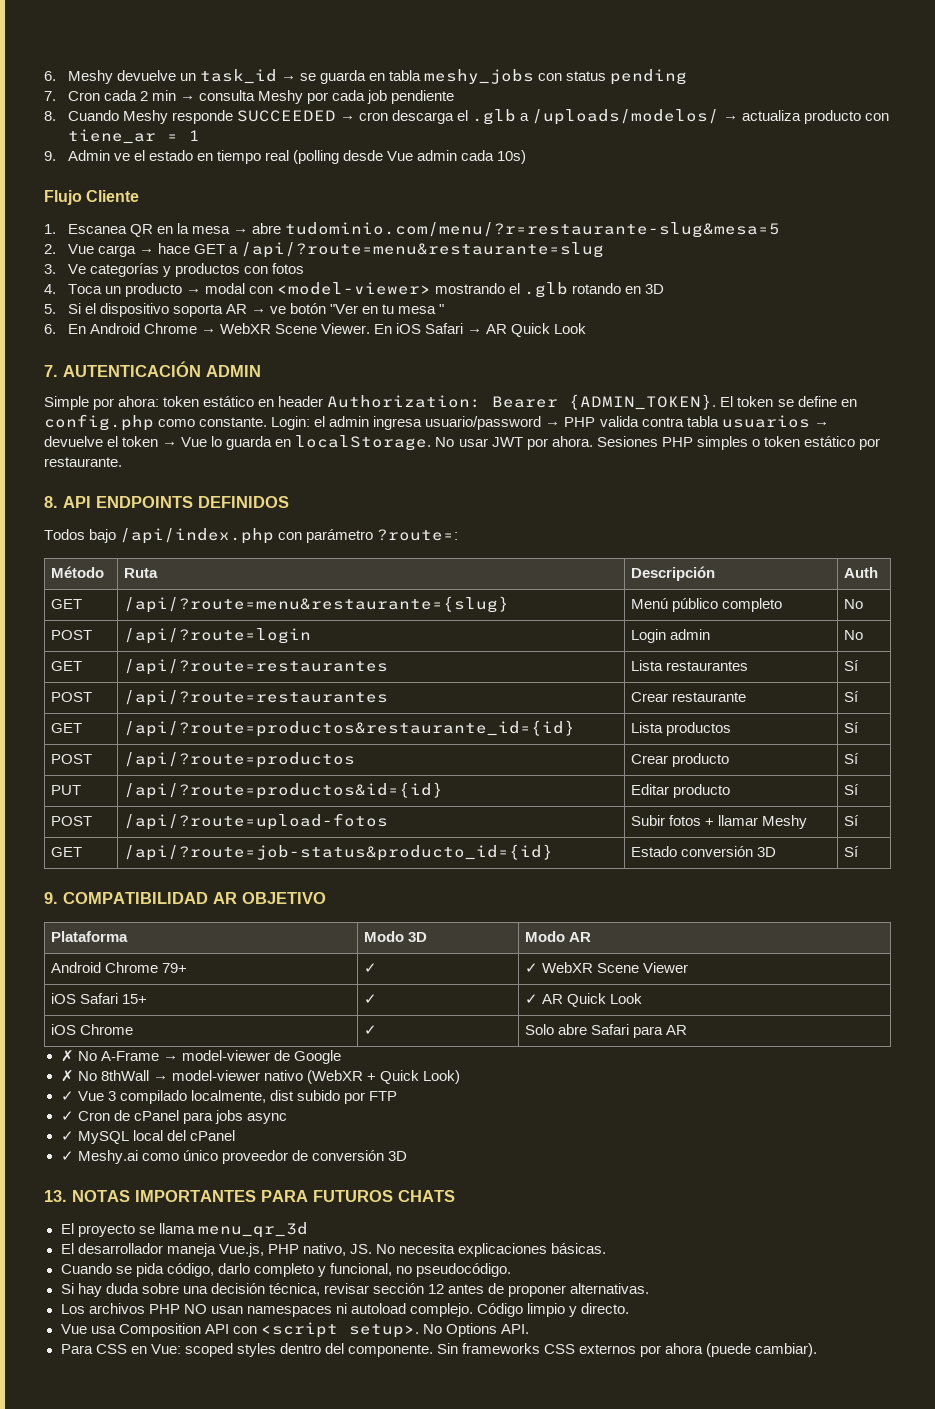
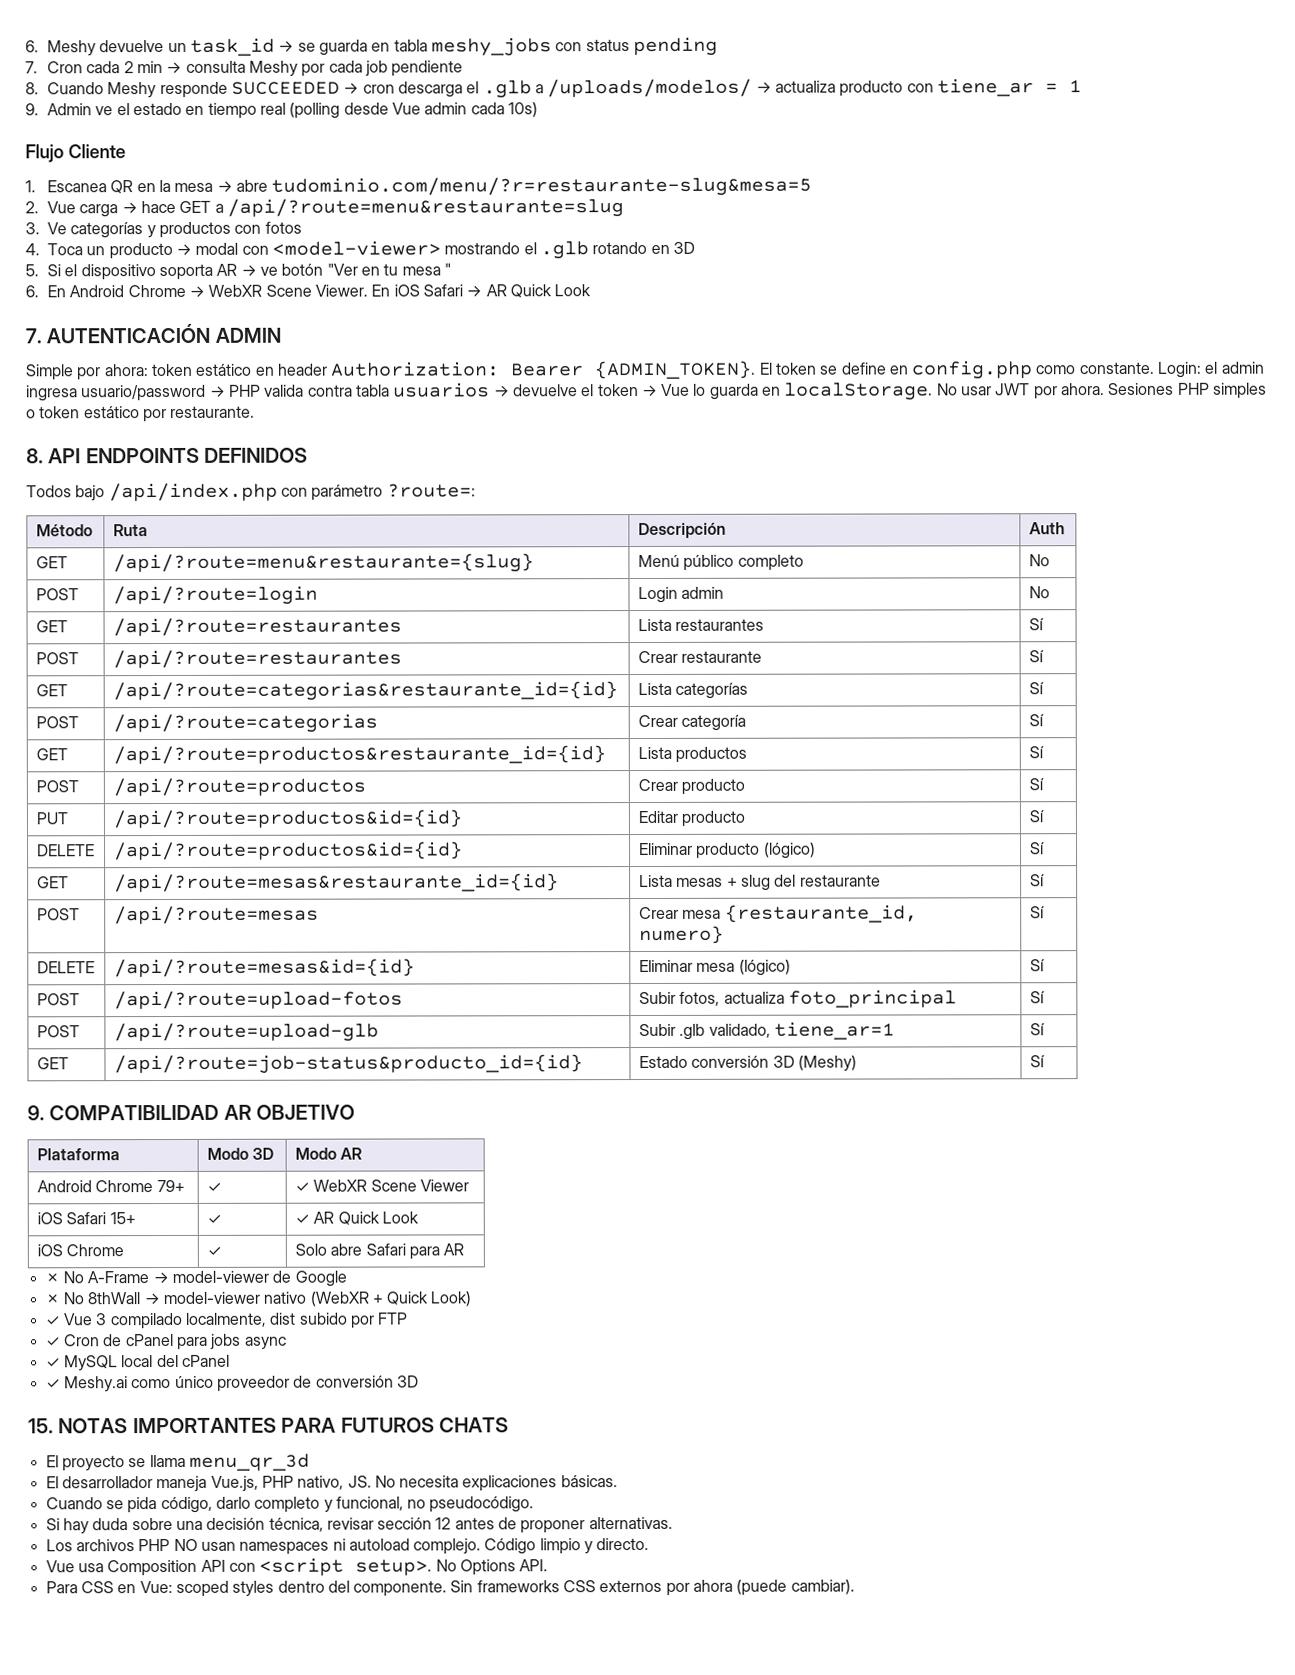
(859, 696) none -> [35,684,68,697] [112,681,618,702] [637,682,749,699] [1028,682,1044,695] [35,716,79,729] [112,713,378,734] [637,714,747,731] [1028,714,1044,727] // GET | /api/?route=categorias&restaurante_id={id} | Lista categorías | Sí // POST | /api/?route=categorias | Crear categoría | Sí
[50,816,92,826] [123,813,388,830] [630,815,807,829] POST | /api/?route=upload-fotos | Subir fotos + llamar Meshy -> [36,844,95,857] [113,841,463,861] [638,842,816,859] [1029,842,1045,855] [36,876,69,889] [113,873,559,893] [638,874,881,891] [1029,874,1045,887] [36,908,80,921] [113,905,319,925] [638,904,918,923] [638,925,724,945] [1029,906,1045,919] [36,961,95,974] [113,958,415,978] [638,959,791,976] [1029,959,1045,972] [36,993,80,1006] [113,990,403,1010] [638,989,957,1008] [1029,991,1045,1004] [36,1025,80,1038] [113,1022,379,1043] [638,1021,895,1040] DELETE | /api/?route=productos&id={id} | Eliminar producto (lógico) | Sí // GET | /api/?route=mesas&restaurante_id={id} | Lista mesas + slug del restaurante | Sí // POST | /api/?route=mesas | Crear mesa {restaurante_id, numero} | Sí // DELETE | /api/?route=mesas&id={id} | Eliminar mesa (lógico) | Sí // POST | /api/?route=upload-fotos | Subir fotos, actualiza foto_principal | Sí // POST | /api/?route=upload-glb | Subir .glb validado, tiene_ar=1
(776, 852) none -> [797,1055,857,1072] (Meshy)
[44,1190,67,1202] 13. -> [28,1418,54,1434] 15.

